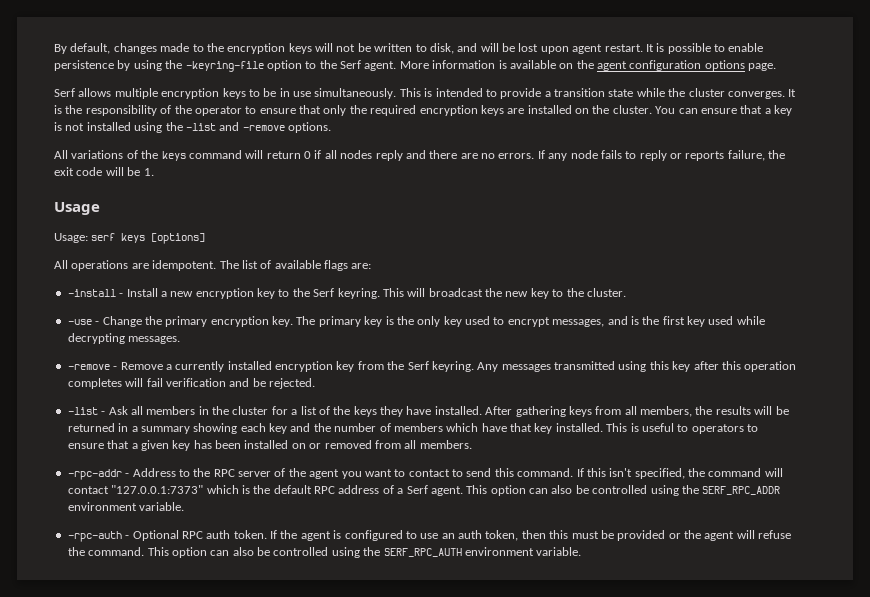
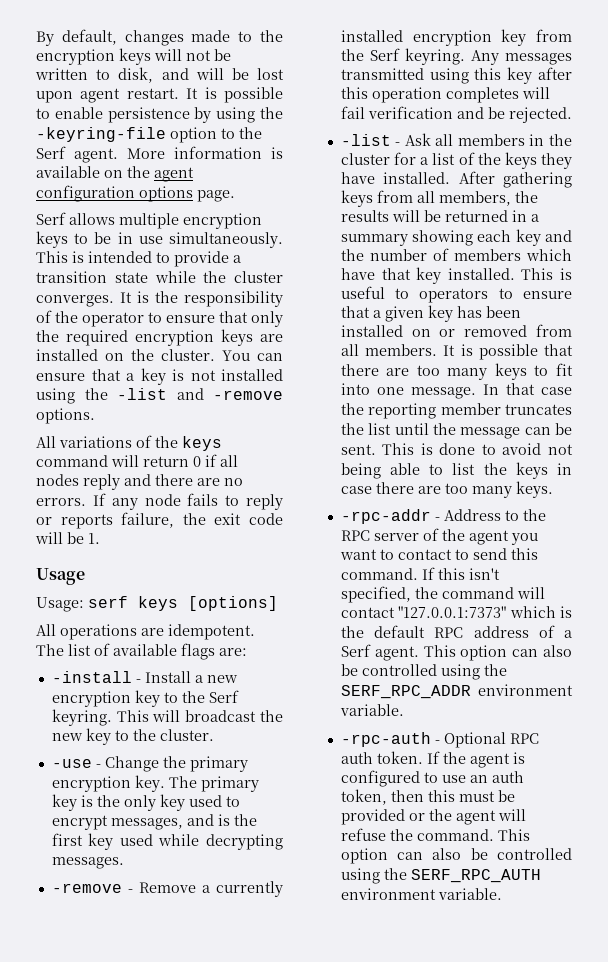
(472, 444) none -> [443,344,573,360] [340,363,573,380] [340,383,572,399] [340,403,572,419] [340,423,572,439] [340,443,573,455] [340,462,572,479] [340,481,553,498] It is possible that there are too many keys to fit into one message. In that case the reporting member truncates the list until the message can be sent. This is done to avoid not being able to list the keys in case there are too many keys.

